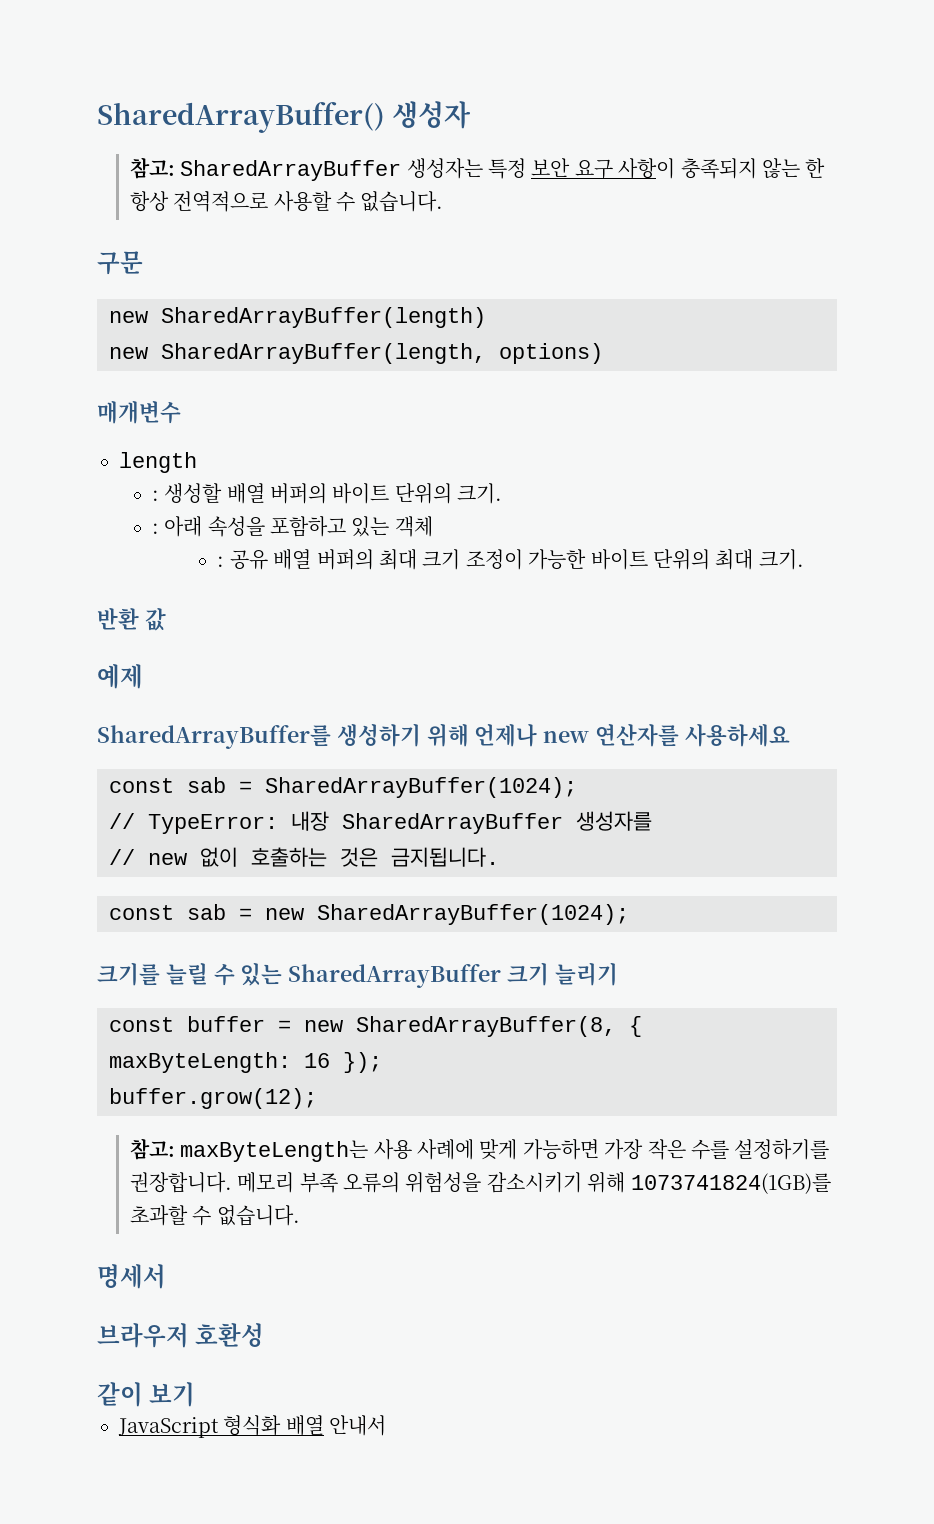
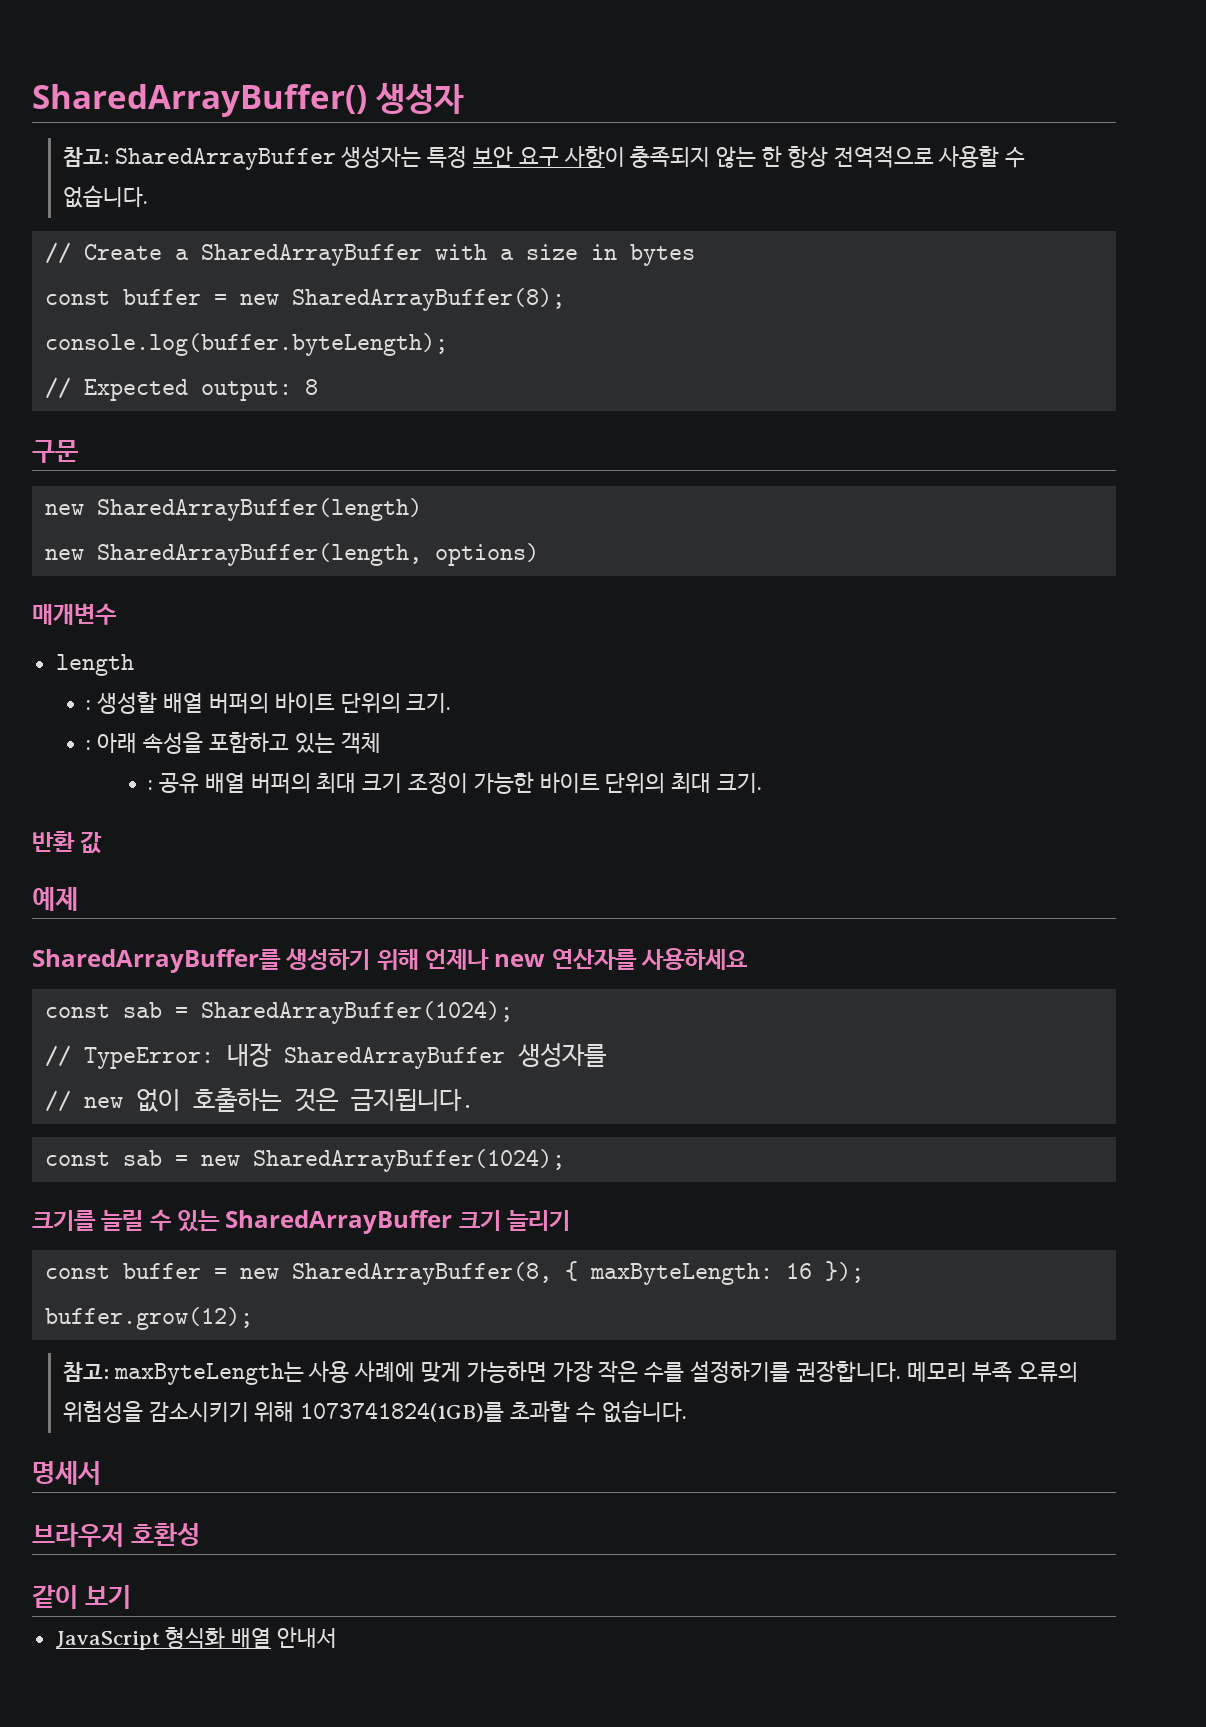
(444, 201) none -> [44,242,695,266] [44,288,565,311] [44,333,448,356] [44,377,318,401] // // Create a SharedArrayBuffer with a size in bytes // const buffer = new SharedArrayBuffer(8); // console.log(buffer.byteLength); // // Expected output: 8

